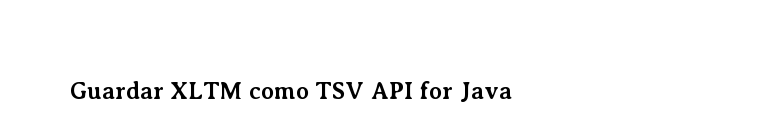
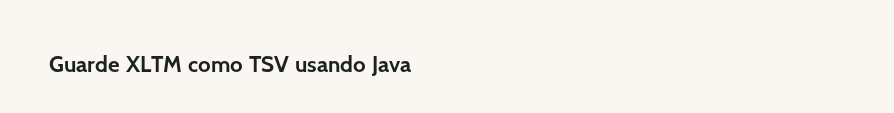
[70,81,164,99] Guardar -> [49,55,120,72] Guarde
[370,81,454,99] API for -> [295,55,367,72] usando

